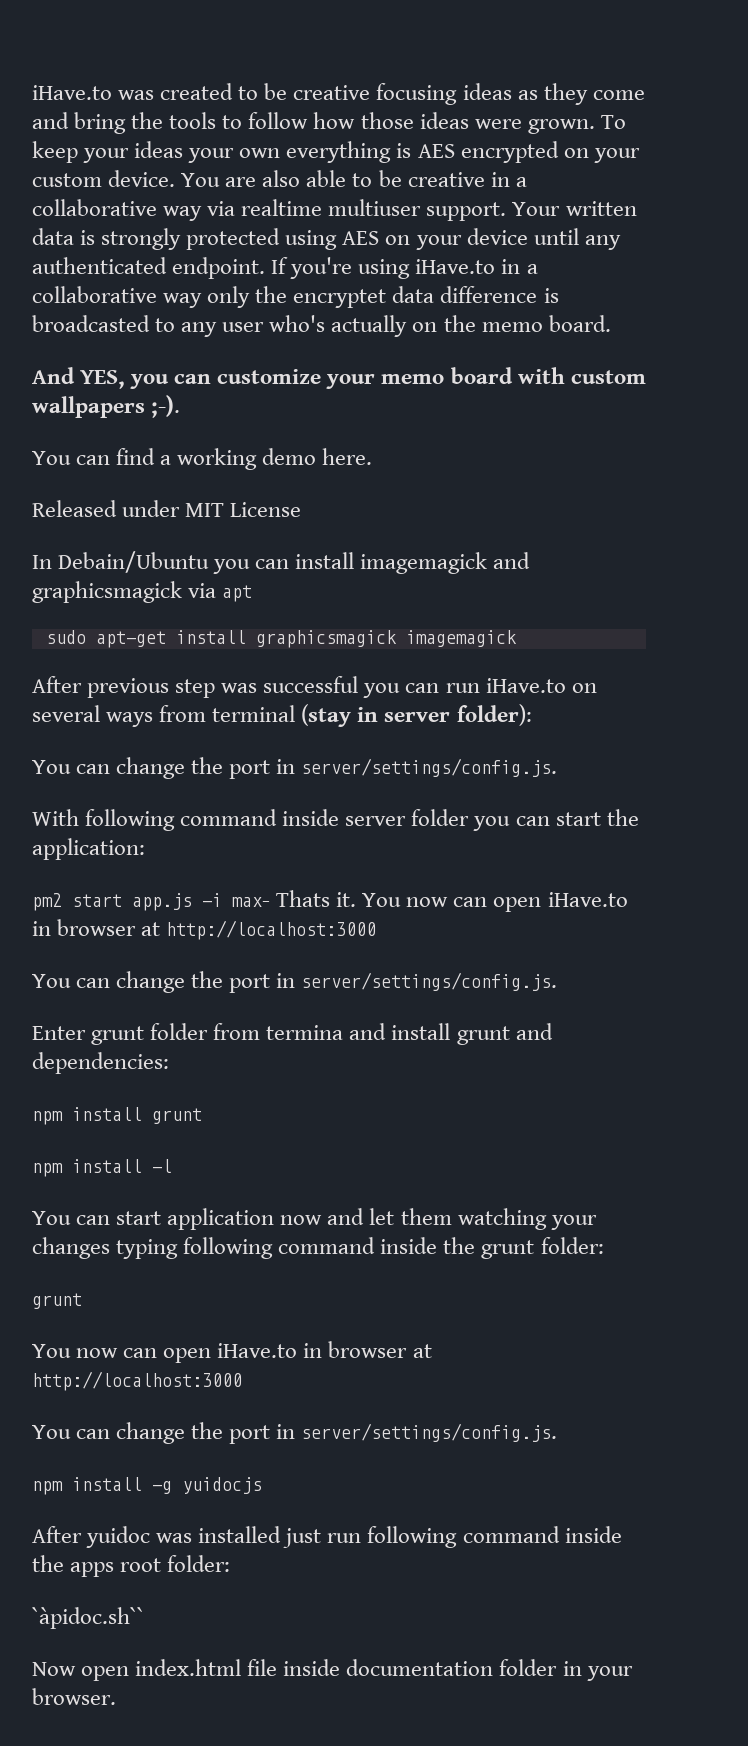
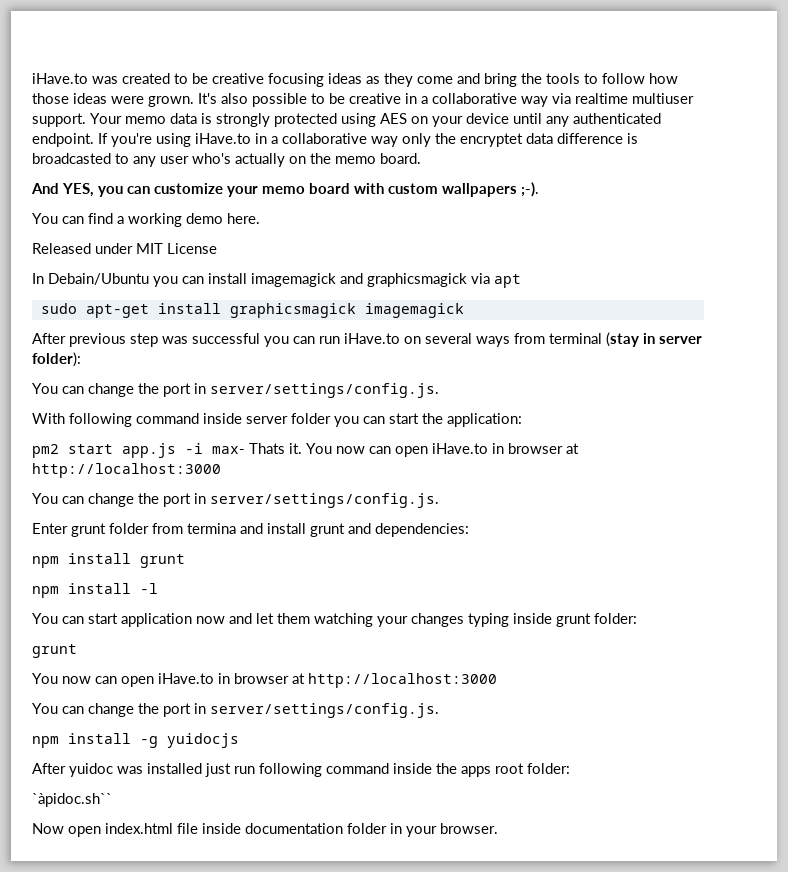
[600,115,626,129] [32,141,640,163] [32,170,347,187] To keep your ideas your own everything is AES encrypted on your custom device. You are also able -> [198,93,307,107] It's also possible
[565,201,637,216] written -> [125,116,166,124] memo
[183,1237,476,1259] following command inside the -> [513,613,552,624] inside

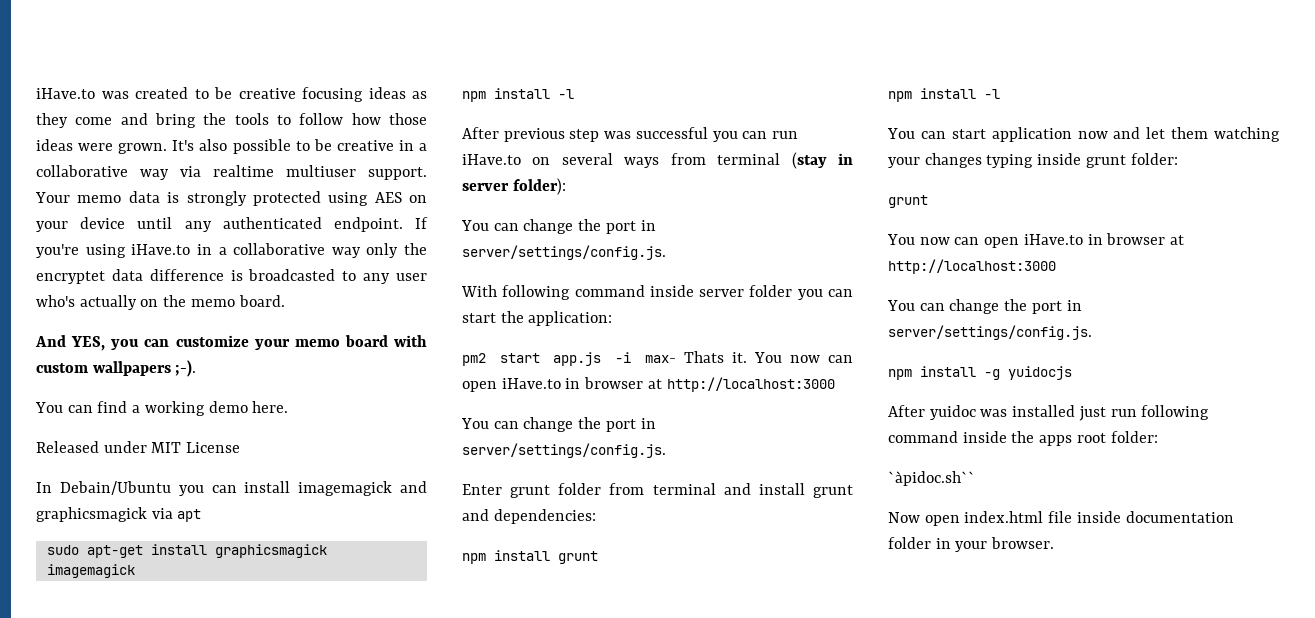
(464, 310) none -> [462,88,574,102] // npm install -l
[187,523,236,534] termina -> [652,483,716,495] terminal

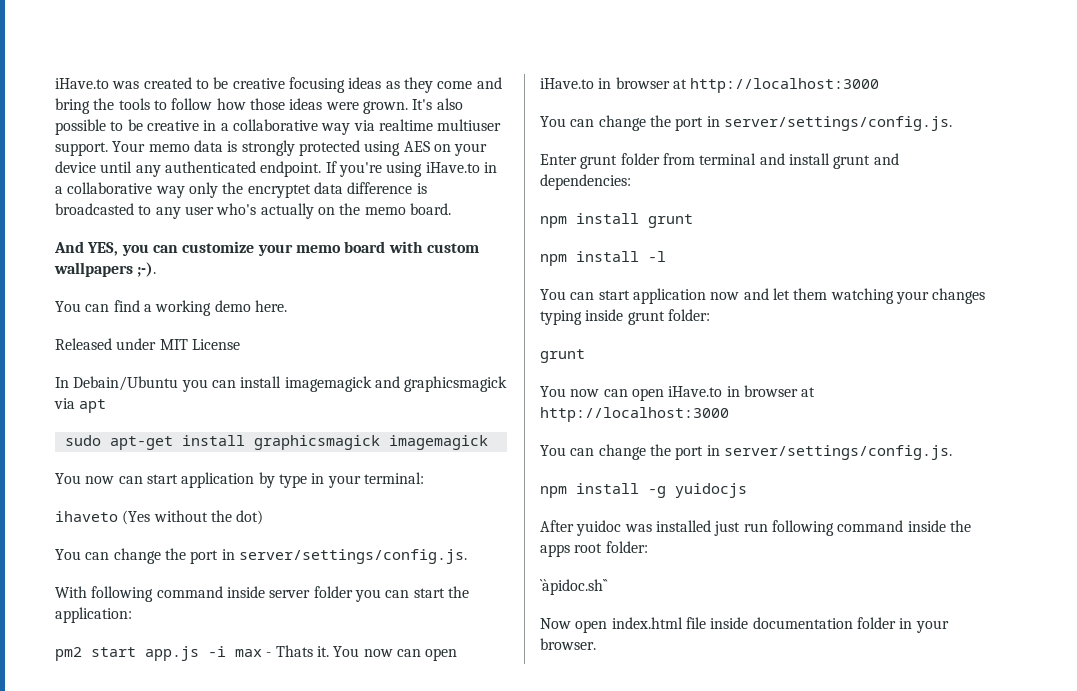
[462,88,574,102] [462,127,799,142] [462,152,853,169] [462,178,566,195] npm install -l // After previous step was successful you can run iHave.to on several ways from terminal (stay in server folder): -> [55,472,424,488] [55,510,264,525] You now can start application by type in your terminal: // ihaveto (Yes without the dot)
[644,355,676,363] max- -> [235,649,272,657] max -

